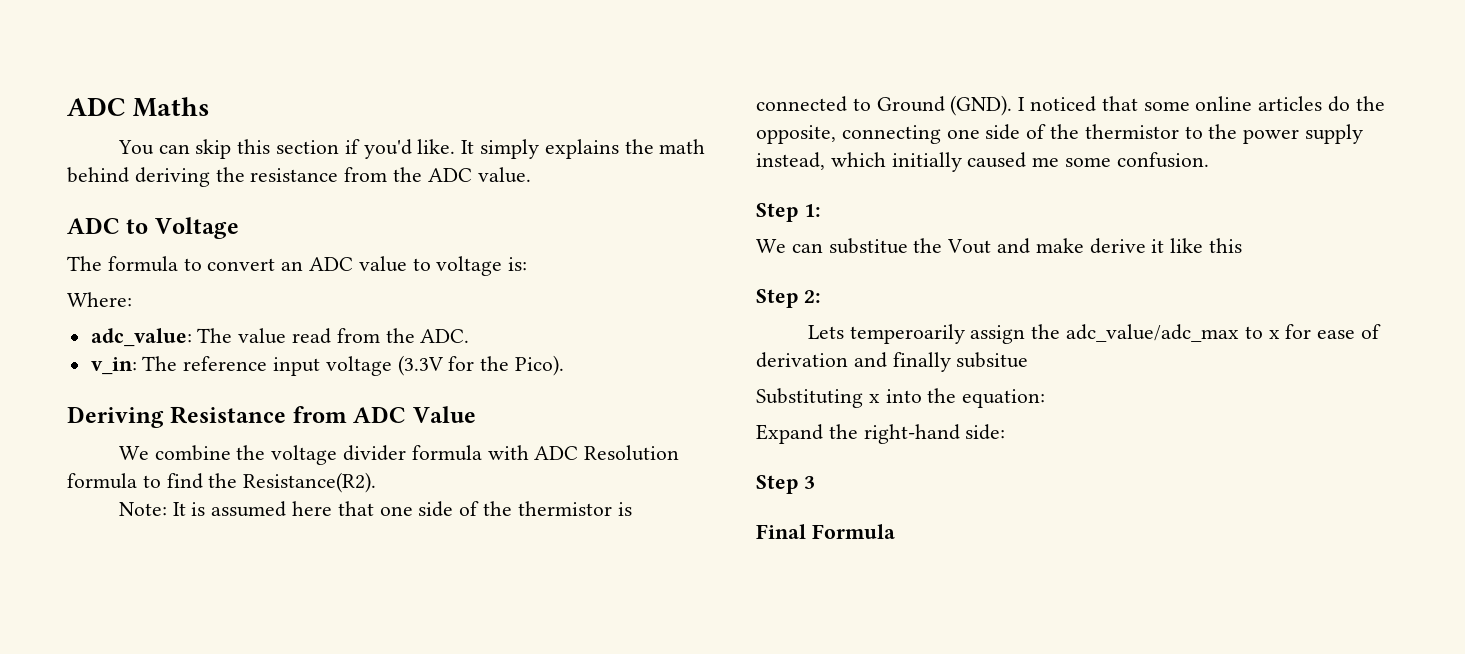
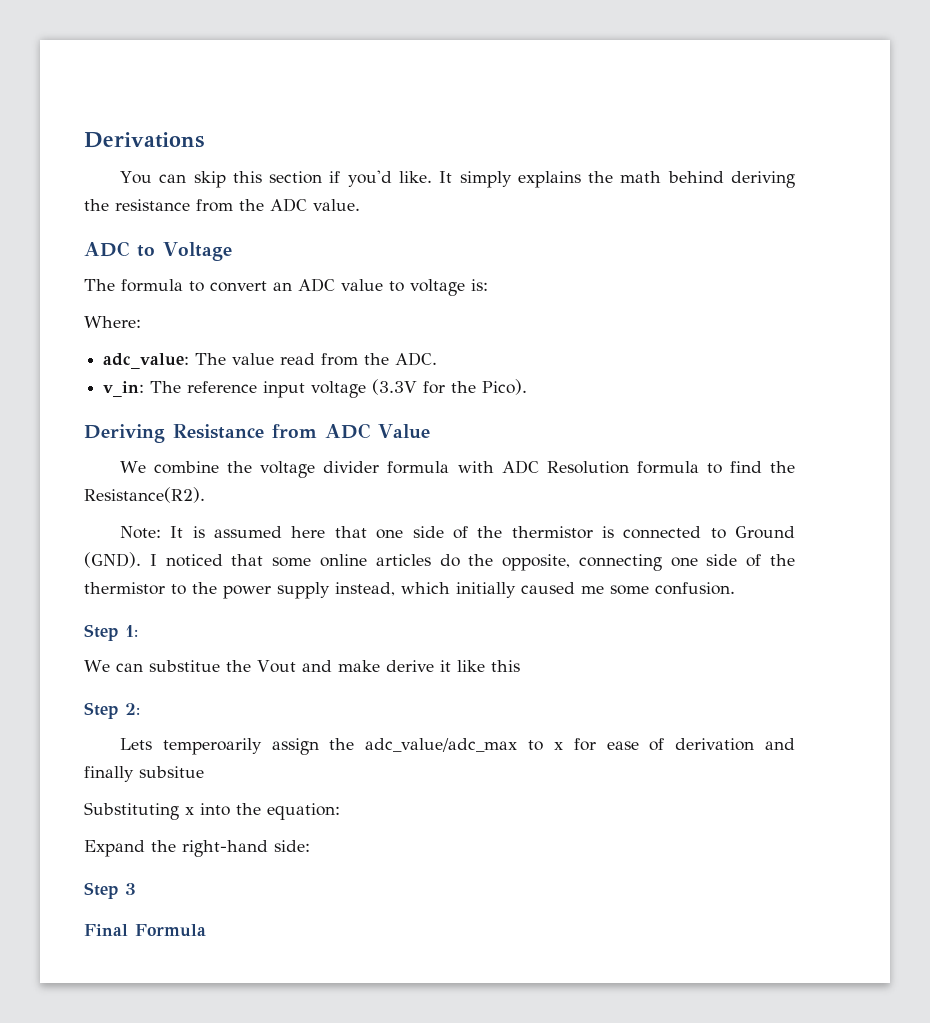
[67,97,211,117] ADC Maths -> [84,132,204,148] Derivations

